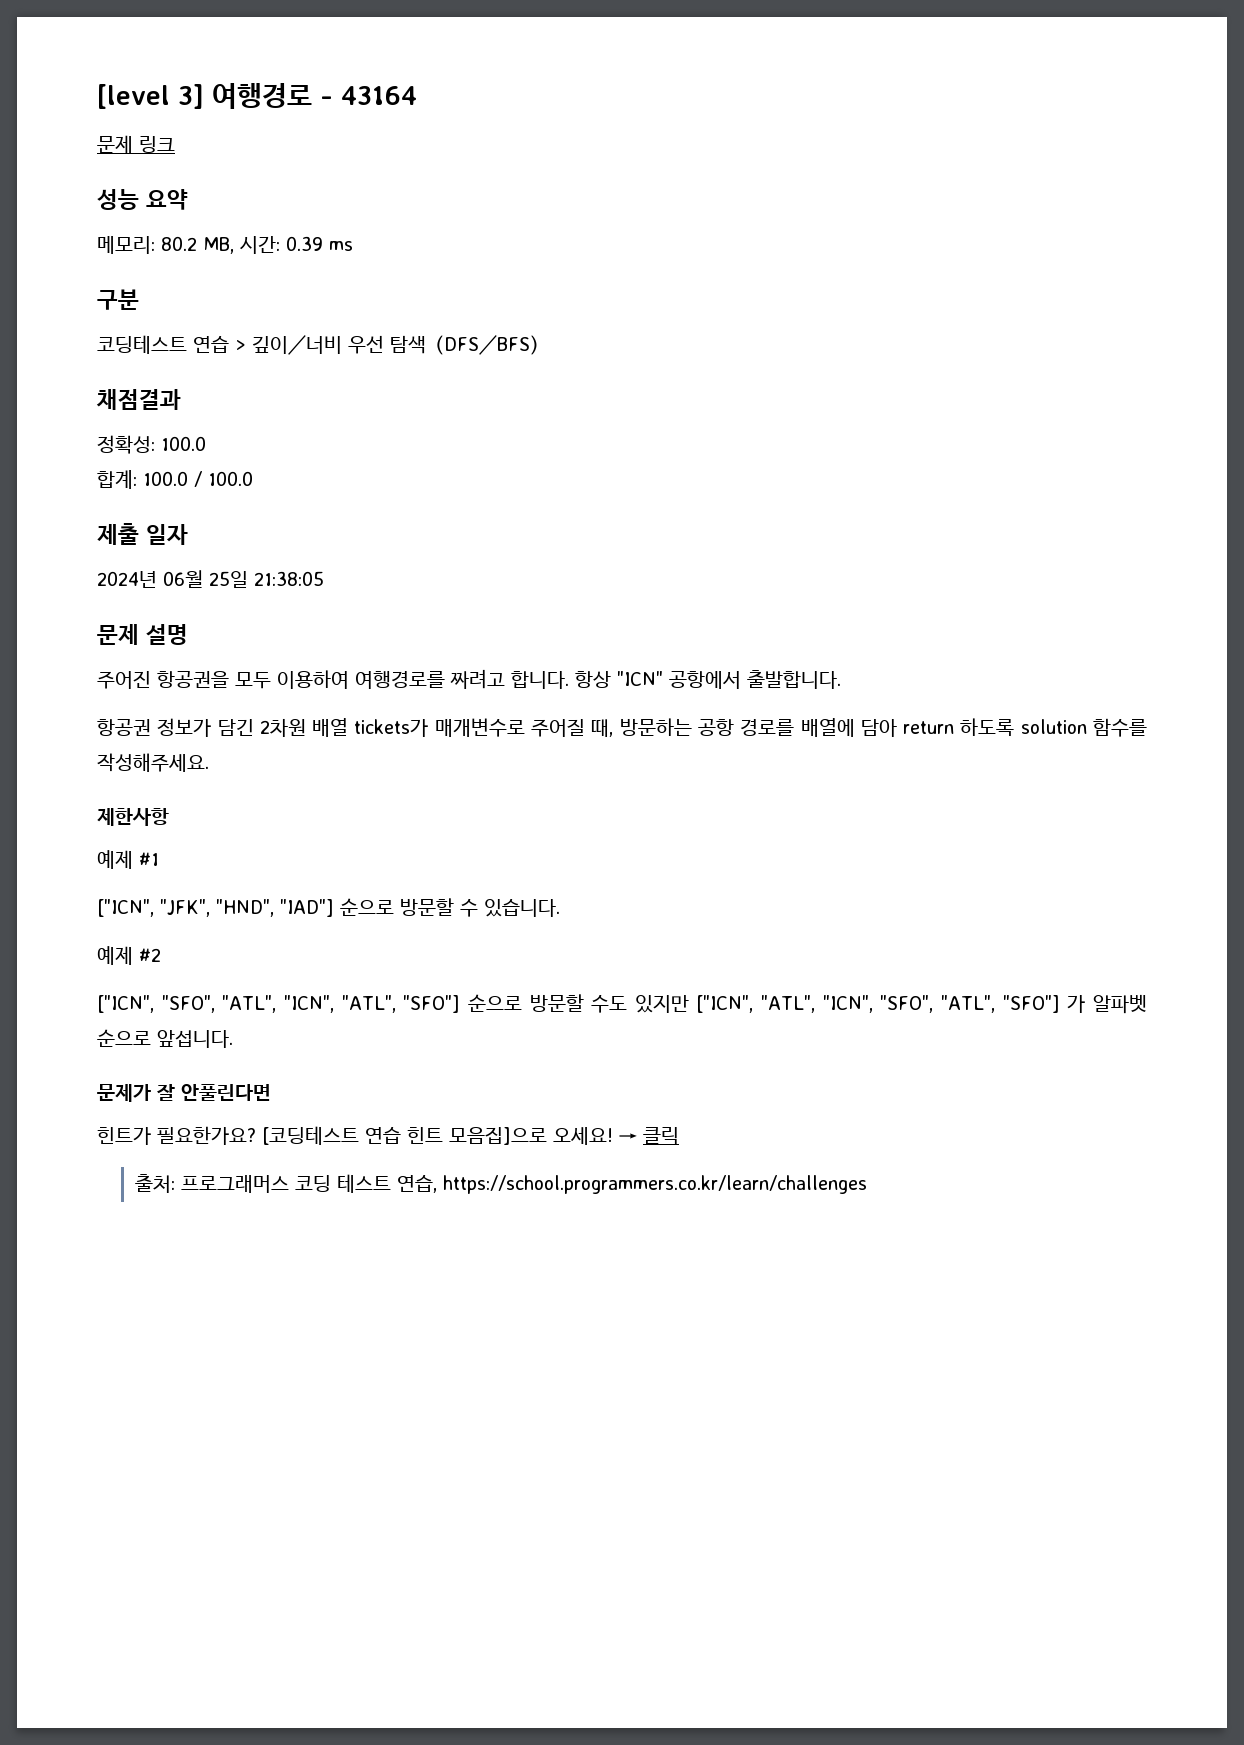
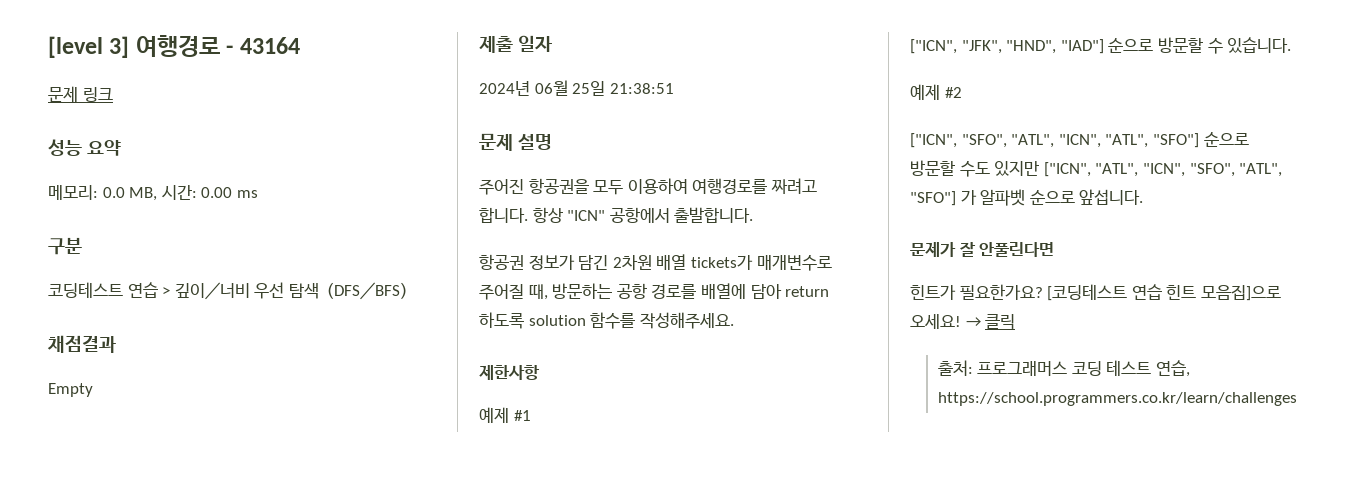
[161,236,197,251] 80.2 -> [102,187,125,198] 0.0
[286,236,323,251] 0.39 -> [201,187,233,198] 0.00
[97,435,206,454] [97,470,253,489] 정확성: 100.0 // 합계: 100.0 / 100.0 -> [48,383,93,397] Empty
[254,571,324,586] 21:38:05 -> [609,83,674,94] 21:38:51

